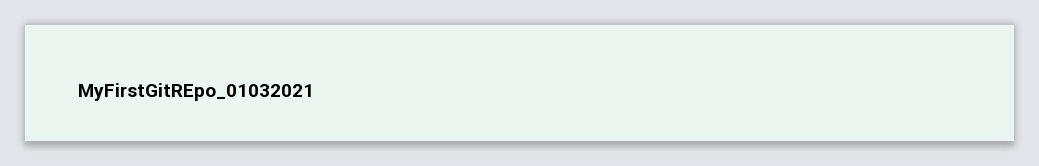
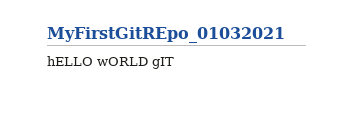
(314, 92) none -> [47,56,174,69] // hELLO wORLD gIT

